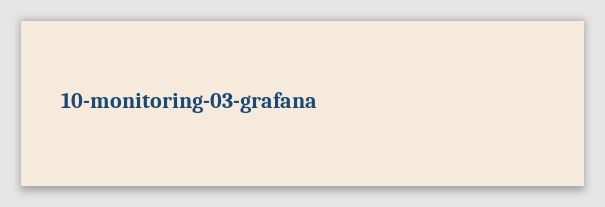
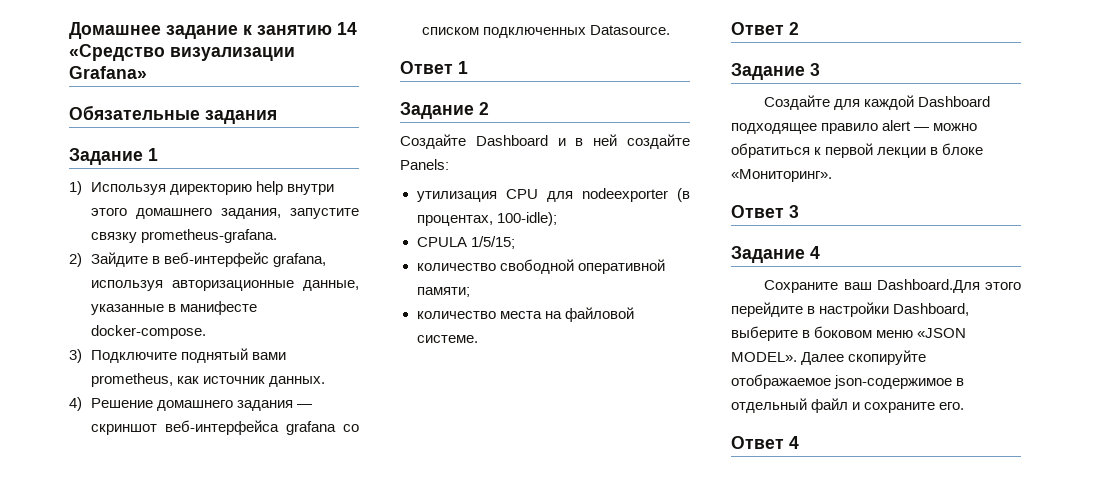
[61,92,317,113] 10-monitoring-03-grafana -> [69,22,357,39] [69,44,295,61] [69,66,147,79] [69,105,277,124] [69,148,158,165] [69,181,335,195] [90,208,360,219] [90,229,278,243] [69,252,327,267] [90,280,359,291] [90,301,258,315] [90,325,206,339] [69,348,287,363] [90,373,326,387] [69,397,313,411] [90,420,360,435] [421,25,671,38] [400,61,468,74] [400,102,489,119] [400,134,690,149] [400,159,449,170] [416,188,690,202] [416,212,557,226] [416,236,515,249] [416,259,665,274] [416,287,470,297] [416,307,634,322] [416,335,478,343] [731,22,799,35] [731,63,820,80] [764,95,991,110] [731,120,978,134] [731,143,984,158] [731,169,832,182] [731,205,799,218] [731,246,820,263] [764,279,1021,293] [731,302,970,317] [731,326,967,341] [731,350,927,365] [731,374,965,389] [731,398,965,413] [731,436,799,449] Домашнее задание к занятию 14 «Средство визуализации Grafana» // Обязательные задания // Задание 1 // 1) Используя директорию help внутри этого домашнего задания, запустите связку prometheus-grafana. // 2) Зайдите в веб-интерфейс grafana, используя авторизационные данные, указанные в манифесте docker-compose. // 3) Подключите поднятый вами prometheus, как источник данных. // 4) Решение домашнего задания — скриншот веб-интерфейса grafana со списком подключенных Datasource. // Ответ 1 // Задание 2 // Создайте Dashboard и в ней создайте Panels: // утилизация CPU для nodeexporter (в процентах, 100-idle); // CPULA 1/5/15; // количество свободной оперативной памяти; // количество места на файловой системе. // Ответ 2 // Задание 3 // Создайте для каждой Dashboard подходящее правило alert — можно обратиться к первой лекции в блоке «Мониторинг». // Ответ 3 // Задание 4 // Сохраните ваш Dashboard.Для этого перейдите в настройки Dashboard, выберите в боковом меню «JSON MODEL». Далее скопируйте отображаемое json-содержимое в отдельный файл и сохраните его. // Ответ 4

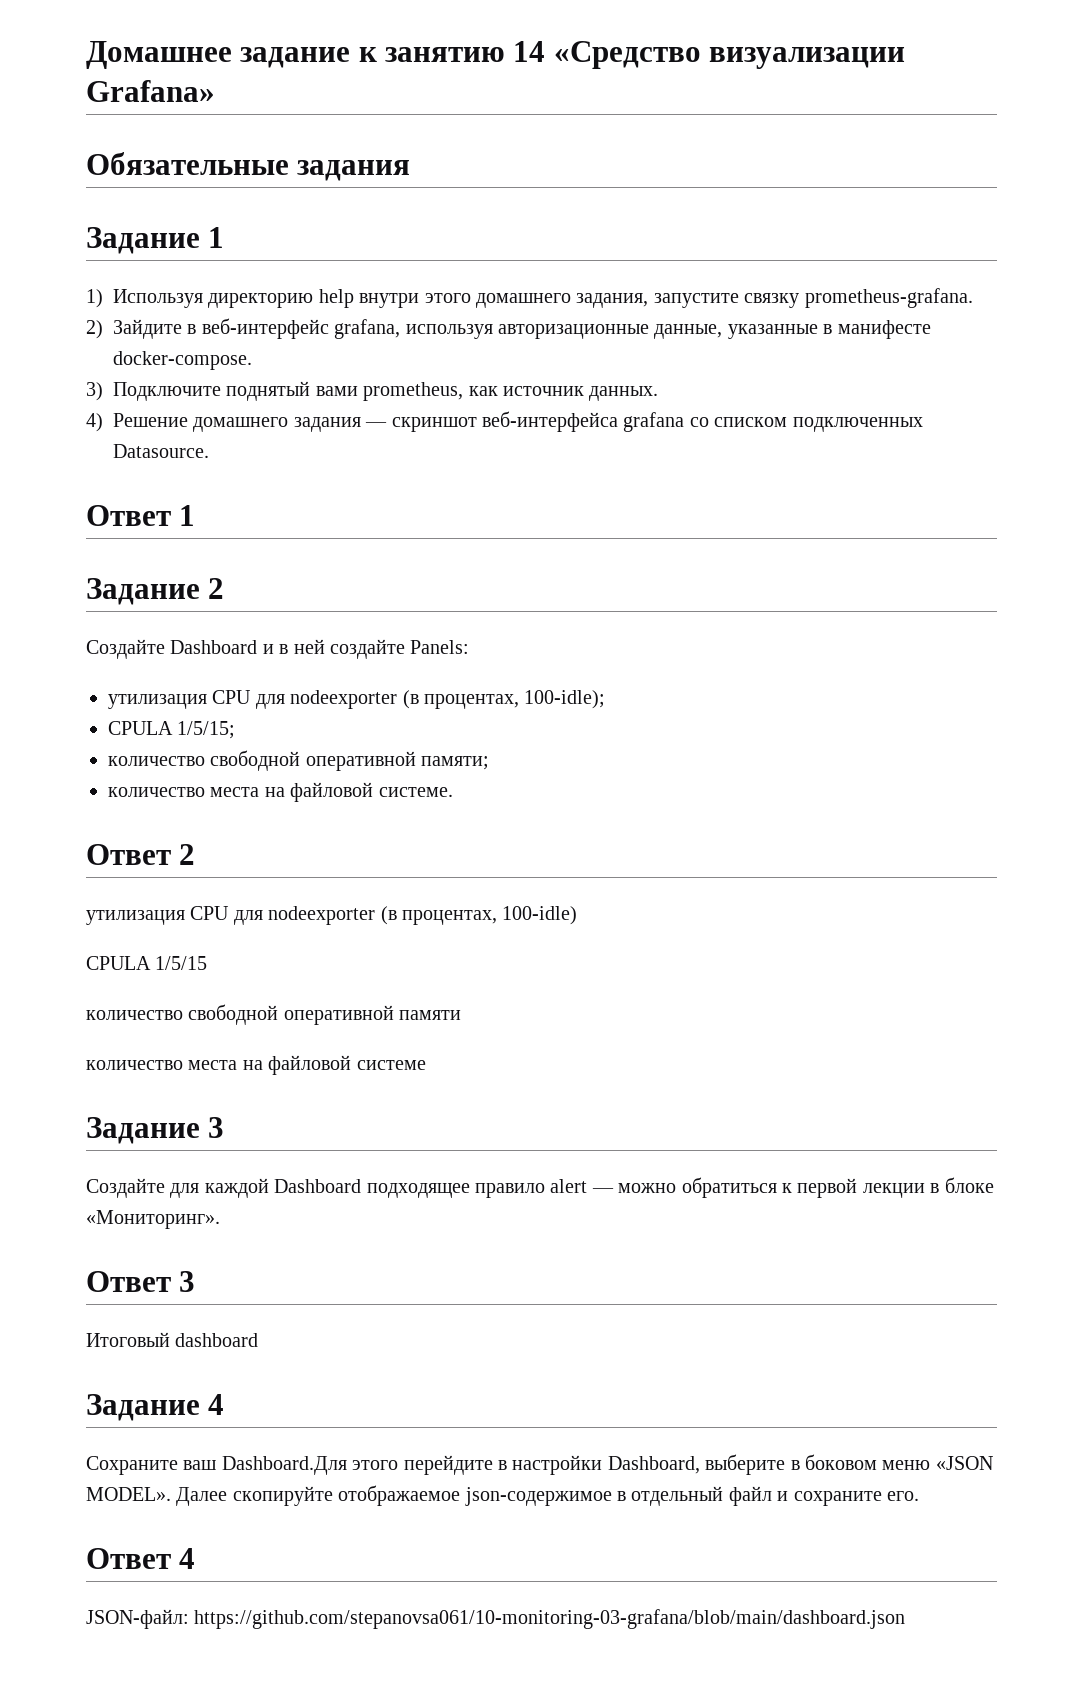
(799, 28) none -> [86,906,578,925] [86,956,208,970] [86,1004,462,1025] [86,1055,426,1075] // утилизация CPU для nodeexporter (в процентах, 100-idle) // CPULA 1/5/15 // количество свободной оперативной памяти // количество места на файловой системе
(799, 211) none -> [86,1332,259,1347] // Итоговый dashboard
(799, 442) none -> [86,1609,906,1629] // JSON-файл: https://github.com/stepanovsa061/10-monitoring-03-grafana/blob/main/dashboard.json

